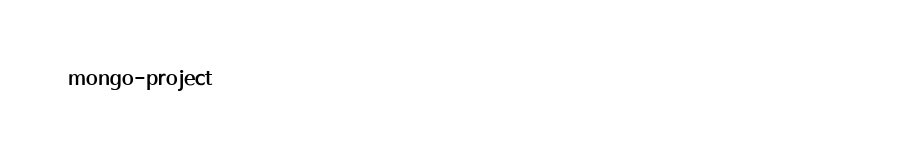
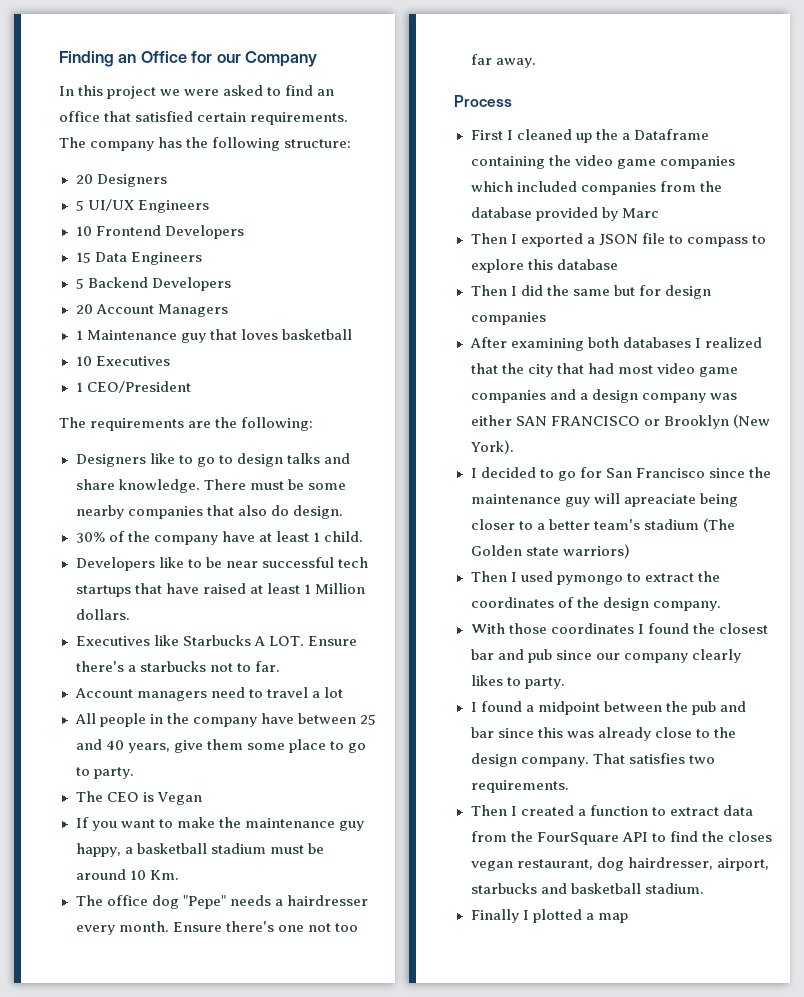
[68,69,213,92] mongo-project -> [59,51,318,67] [59,85,335,99] [59,111,349,125] [59,137,352,151] [75,174,167,187] [75,199,209,213] [75,225,244,239] [75,252,202,265] [75,277,231,291] [75,304,228,317] [75,329,352,343] [75,356,170,366] [75,381,191,393] [59,417,314,431] [75,453,350,467] [75,479,346,493] [75,505,343,519] [75,531,363,545] [75,557,368,571] [75,583,365,597] [75,609,130,620] [75,635,357,646] [75,661,280,672] [74,687,343,701] [74,713,376,727] [75,739,366,753] [75,767,134,779] [75,791,202,805] [75,817,364,831] [75,843,324,857] [75,869,179,880] [75,895,368,909] [75,921,358,935] [470,54,536,68] [454,95,512,107] [470,129,709,143] [470,155,735,169] [470,181,722,195] [470,207,659,221] [470,233,766,247] [470,259,618,273] [470,285,711,299] [470,312,546,325] [469,337,762,351] [470,363,738,377] [470,389,737,403] [470,414,770,429] [470,440,515,454] [470,467,771,481] [470,493,738,507] [470,518,735,532] [470,544,630,558] [470,571,720,585] [470,597,721,611] [470,623,768,634] [470,649,741,663] [470,675,565,689] [470,701,746,715] [470,727,736,741] [470,753,715,767] [470,780,569,793] [470,805,753,816] [470,831,772,845] [470,857,769,871] [470,883,704,894] [470,909,628,923] Finding an Office for our Company // In this project we were asked to find an office that satisfied certain requirements. The company has the following structure: // 20 Designers // 5 UI/UX Engineers // 10 Frontend Developers // 15 Data Engineers // 5 Backend Developers // 20 Account Managers // 1 Maintenance guy that loves basketball // 10 Executives // 1 CEO/President // The requirements are the following: // Designers like to go to design talks and share knowledge. There must be some nearby companies that also do design. // 30% of the company have at least 1 child. // Developers like to be near successful tech startups that have raised at least 1 Million dollars. // Executives like Starbucks A LOT. Ensure there's a starbucks not to far. // Account managers need to travel a lot // All people in the company have between 25 and 40 years, give them some place to go to party. // The CEO is Vegan // If you want to make the maintenance guy happy, a basketball stadium must be around 10 Km. // The office dog "Pepe" needs a hairdresser every month. Ensure there's one not too far away. // Process // First I cleaned up the a Dataframe containing the video game companies which included companies from the database provided by Marc // Then I exported a JSON file to compass to explore this database // Then I did the same but for design companies // After examining both databases I realized that the city that had most video game companies and a design company was either SAN FRANCISCO or Brooklyn (New York). // I decided to go for San Francisco since the maintenance guy will apreaciate being closer to a better team's stadium (The Golden state warriors) // Then I used pymongo to extract the coordinates of the design company. // With those coordinates I found the closest bar and pub since our company clearly likes to party. // I found a midpoint between the pub and bar since this was already close to the design company. That satisfies two requirements. // Then I created a function to extract data from the FourSquare API to find the closes vegan restaurant, dog hairdresser, airport, starbucks and basketball stadium. // Finally I plotted a map

